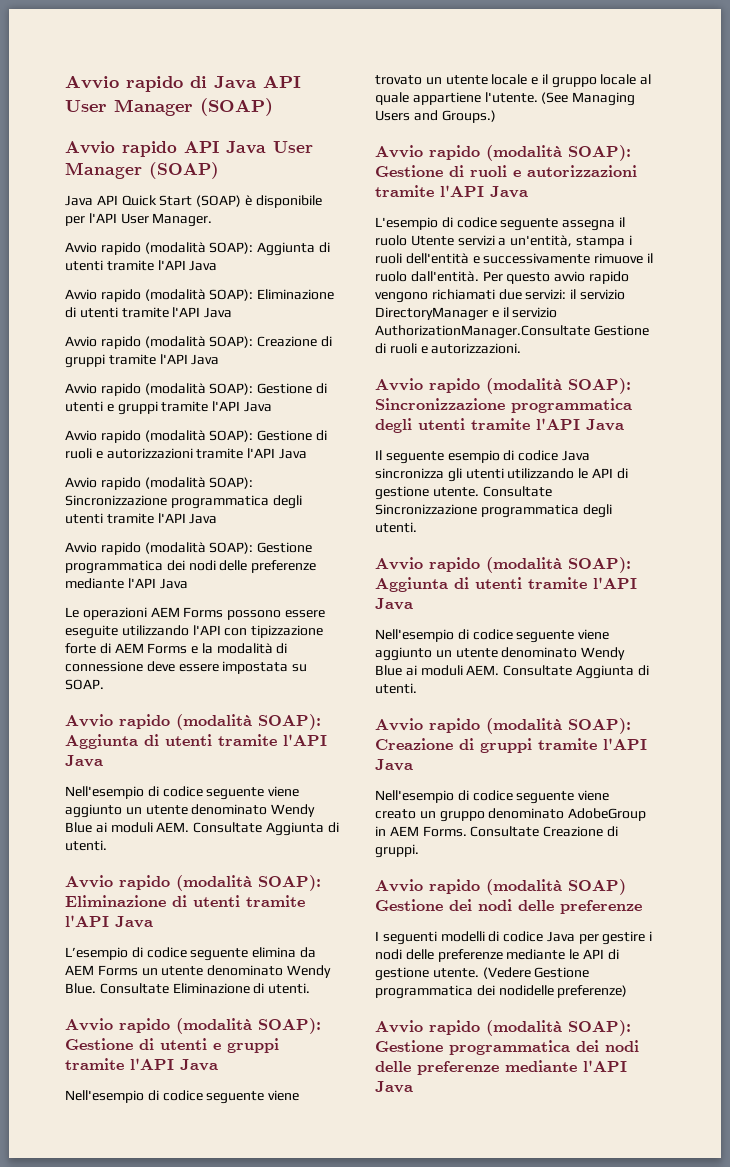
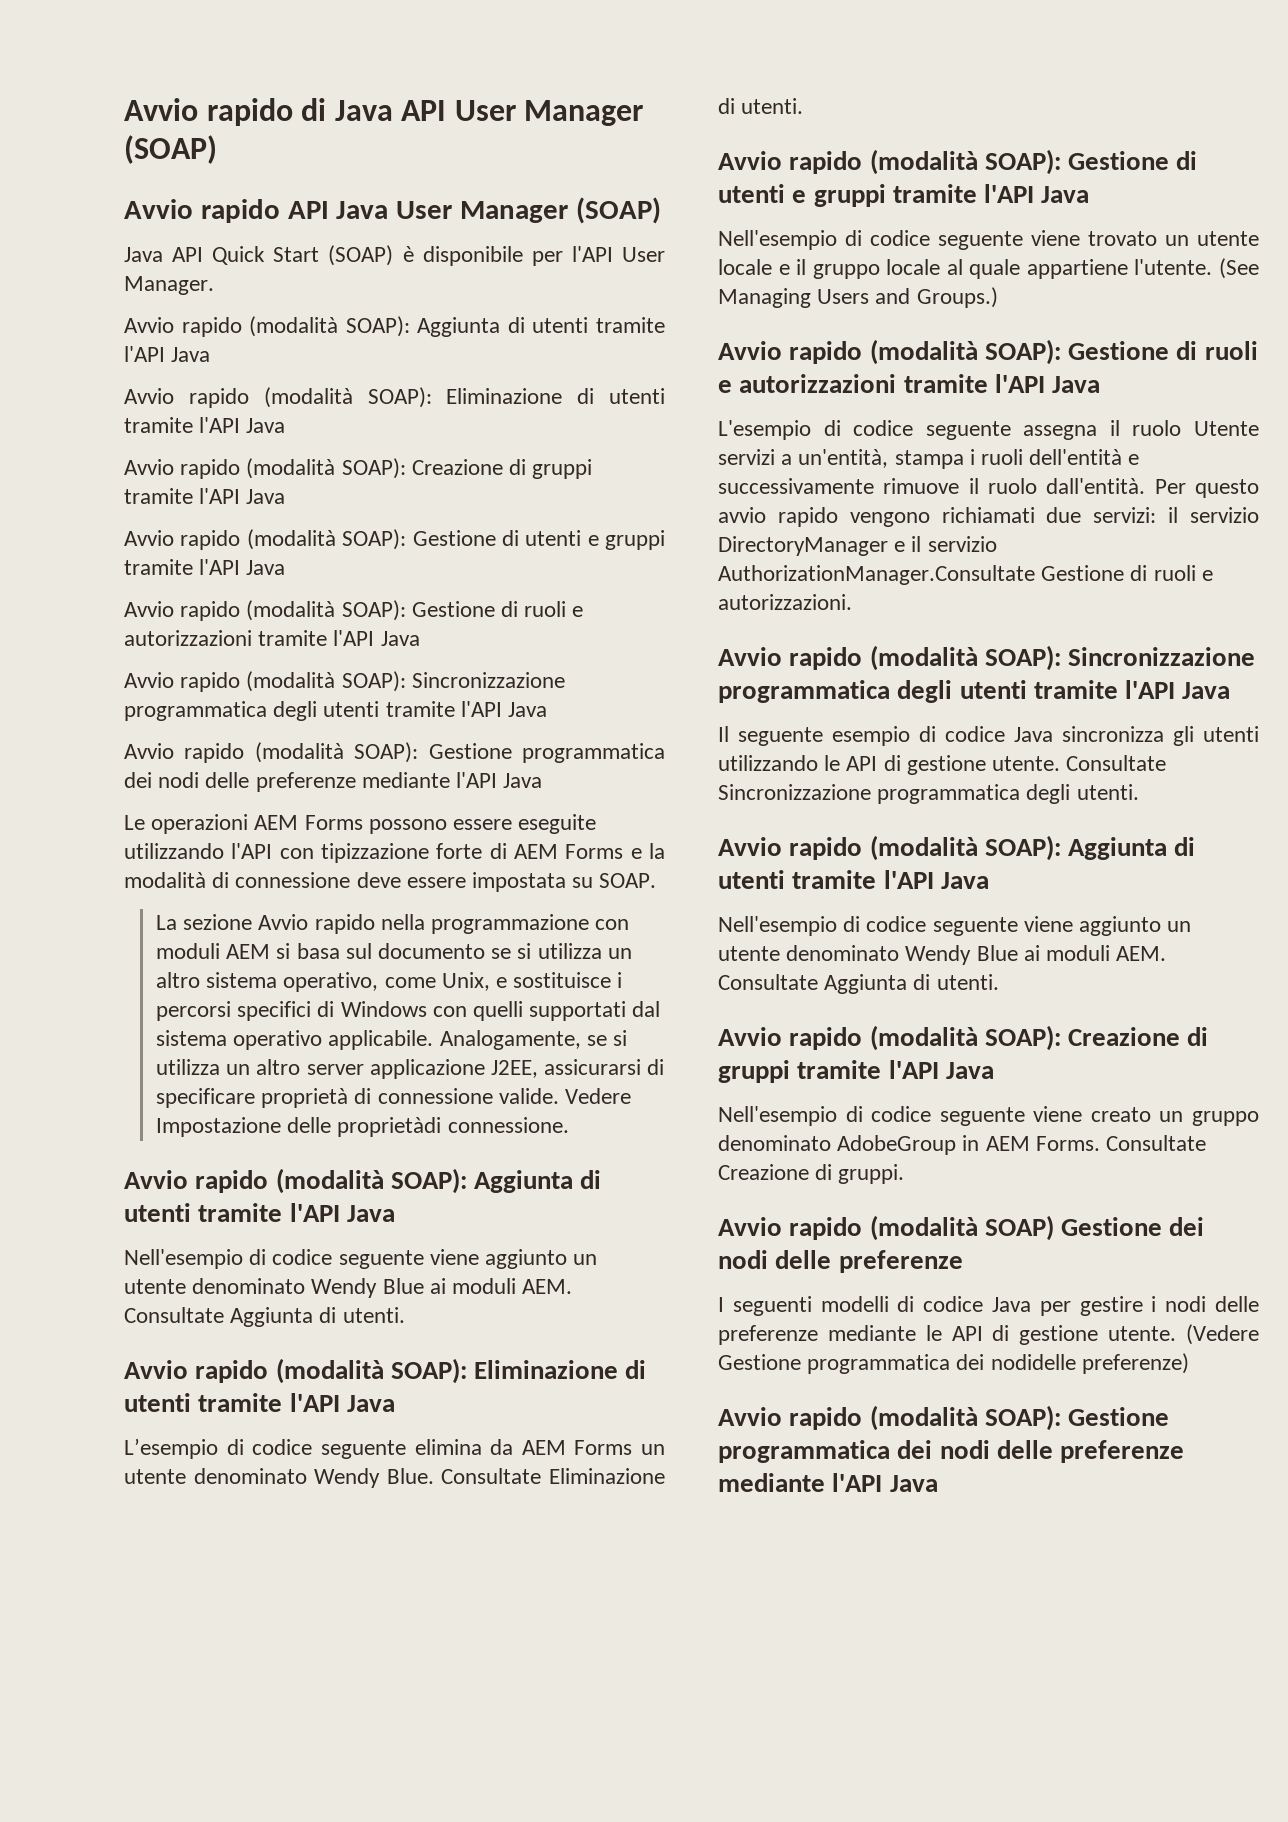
(104, 684) none -> [155,914,630,934] [155,943,632,959] [155,972,623,992] [155,1001,661,1021] [155,1030,628,1050] [155,1059,665,1079] [155,1088,632,1108] [155,1117,569,1137] // La sezione Avvio rapido nella programmazione con moduli AEM si basa sul documento se si utilizza un altro sistema operativo, come Unix, e sostituisce i percorsi specifici di Windows con quelli supportati dal sistema operativo applicabile. Analogamente, se si utilizza un altro server applicazione J2EE, assicurarsi di specificare proprietà di connessione valide. Vedere Impostazione delle proprietàdi connessione.

